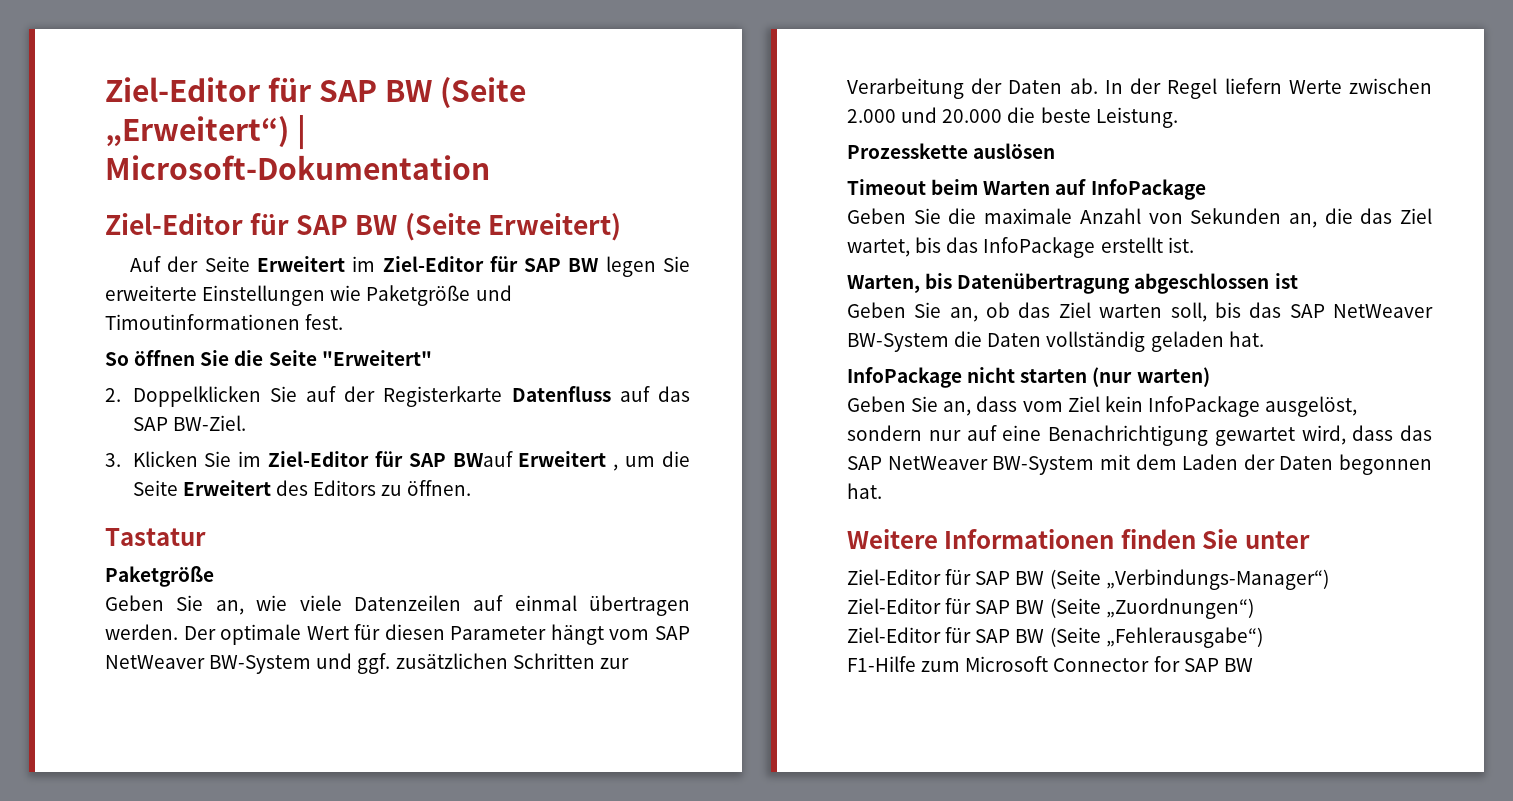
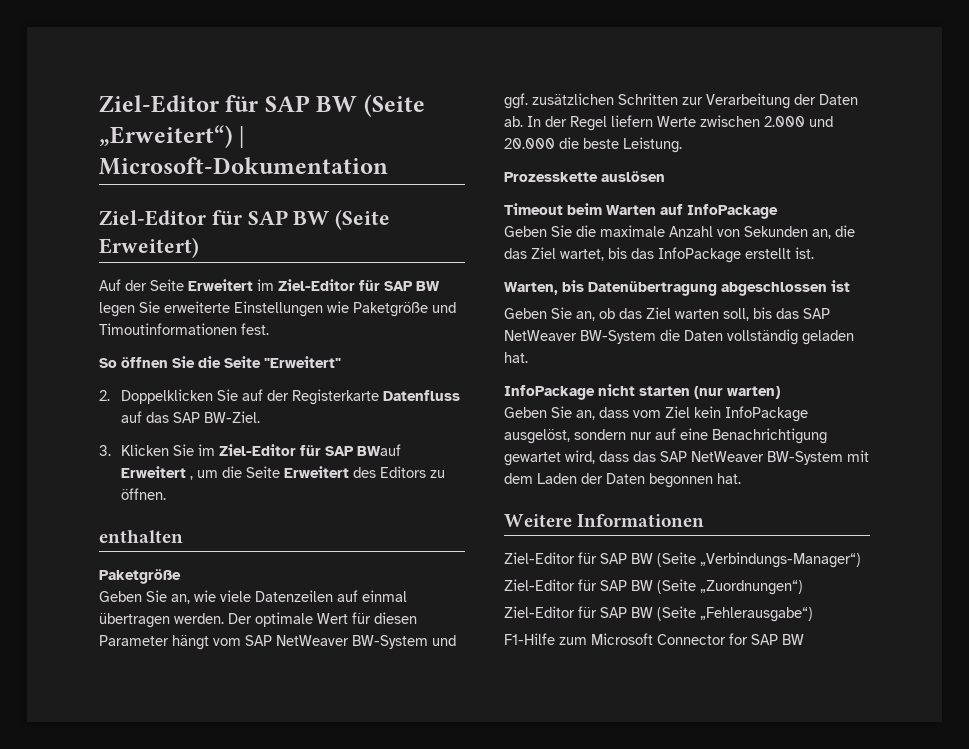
[105,528,206,546] Tastatur -> [99,530,183,543] enthalten
[1120,529,1310,549] finden Sie unter -> (705, 520) none

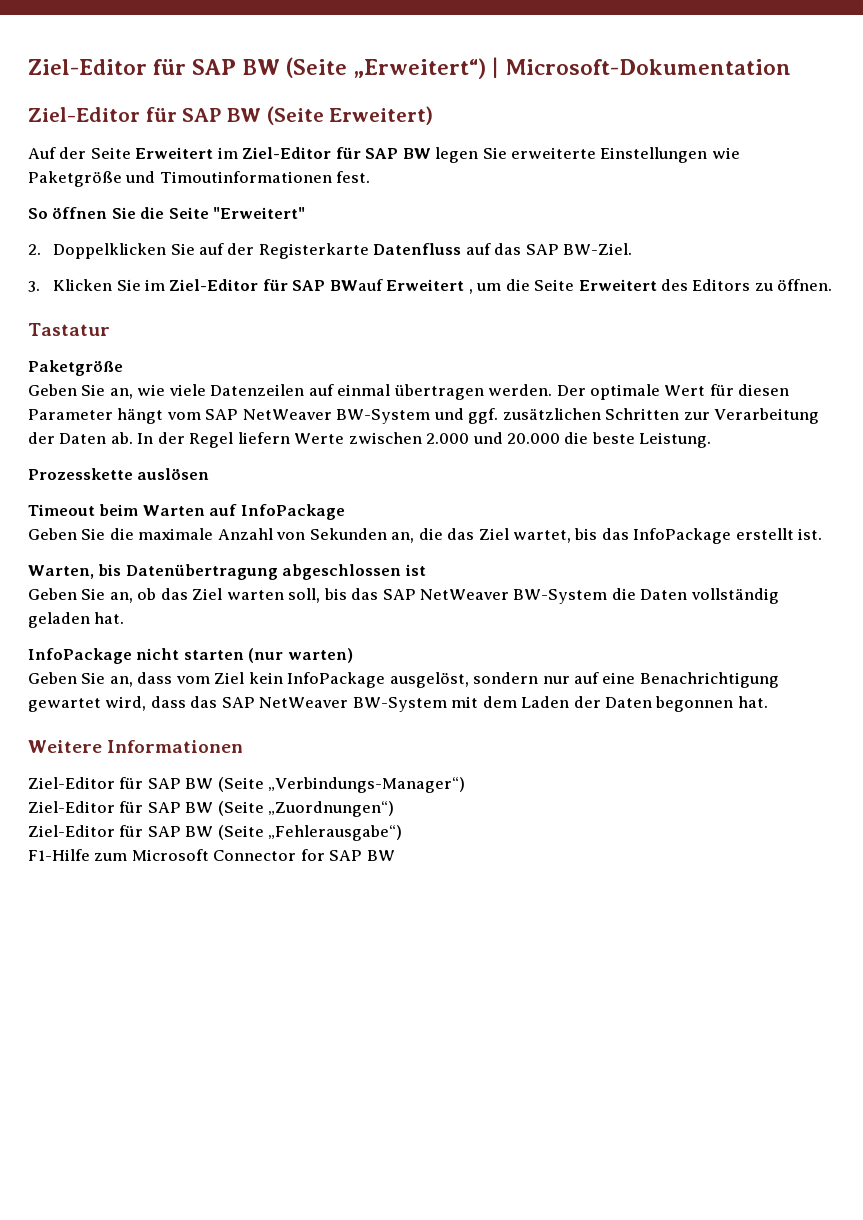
[99,530,183,543] enthalten -> [28,323,110,336] Tastatur

